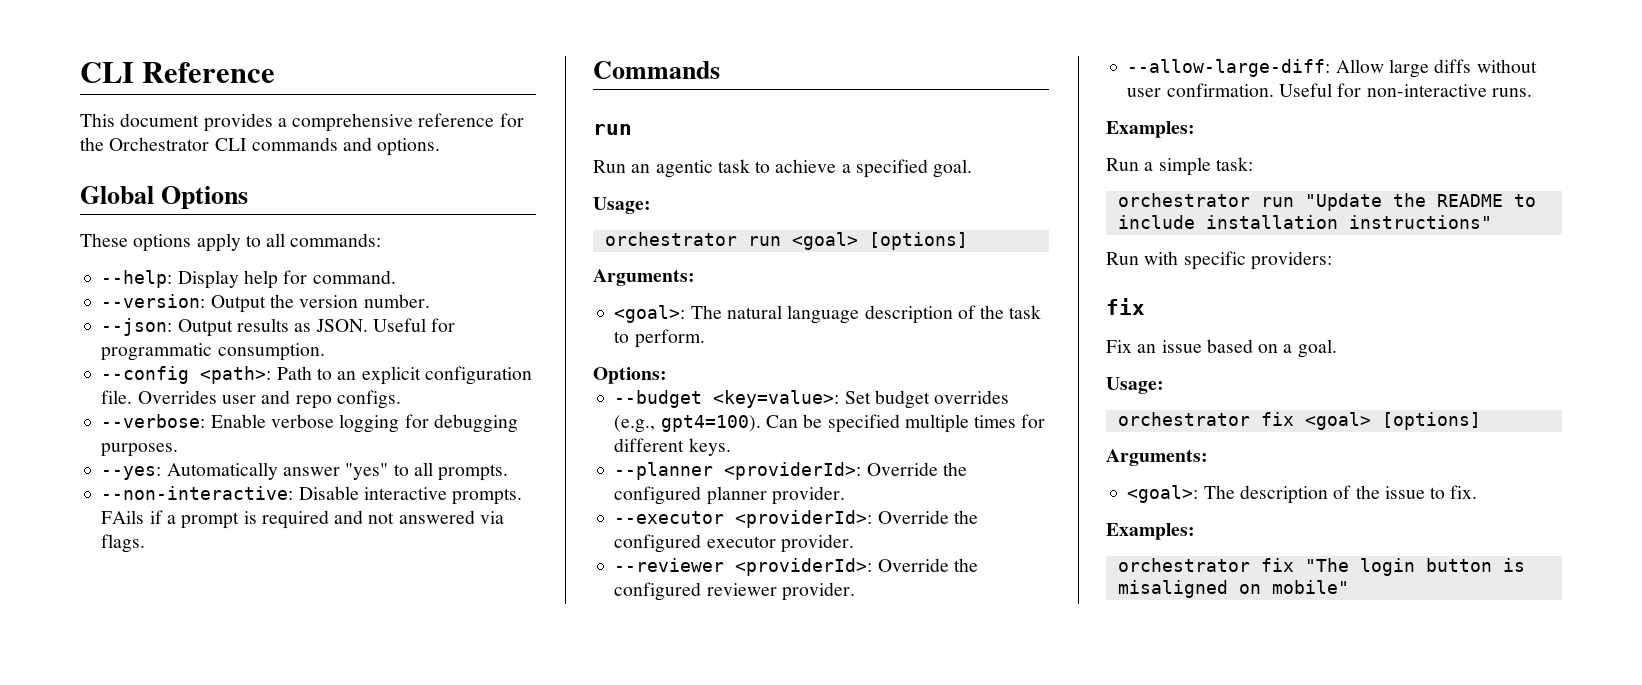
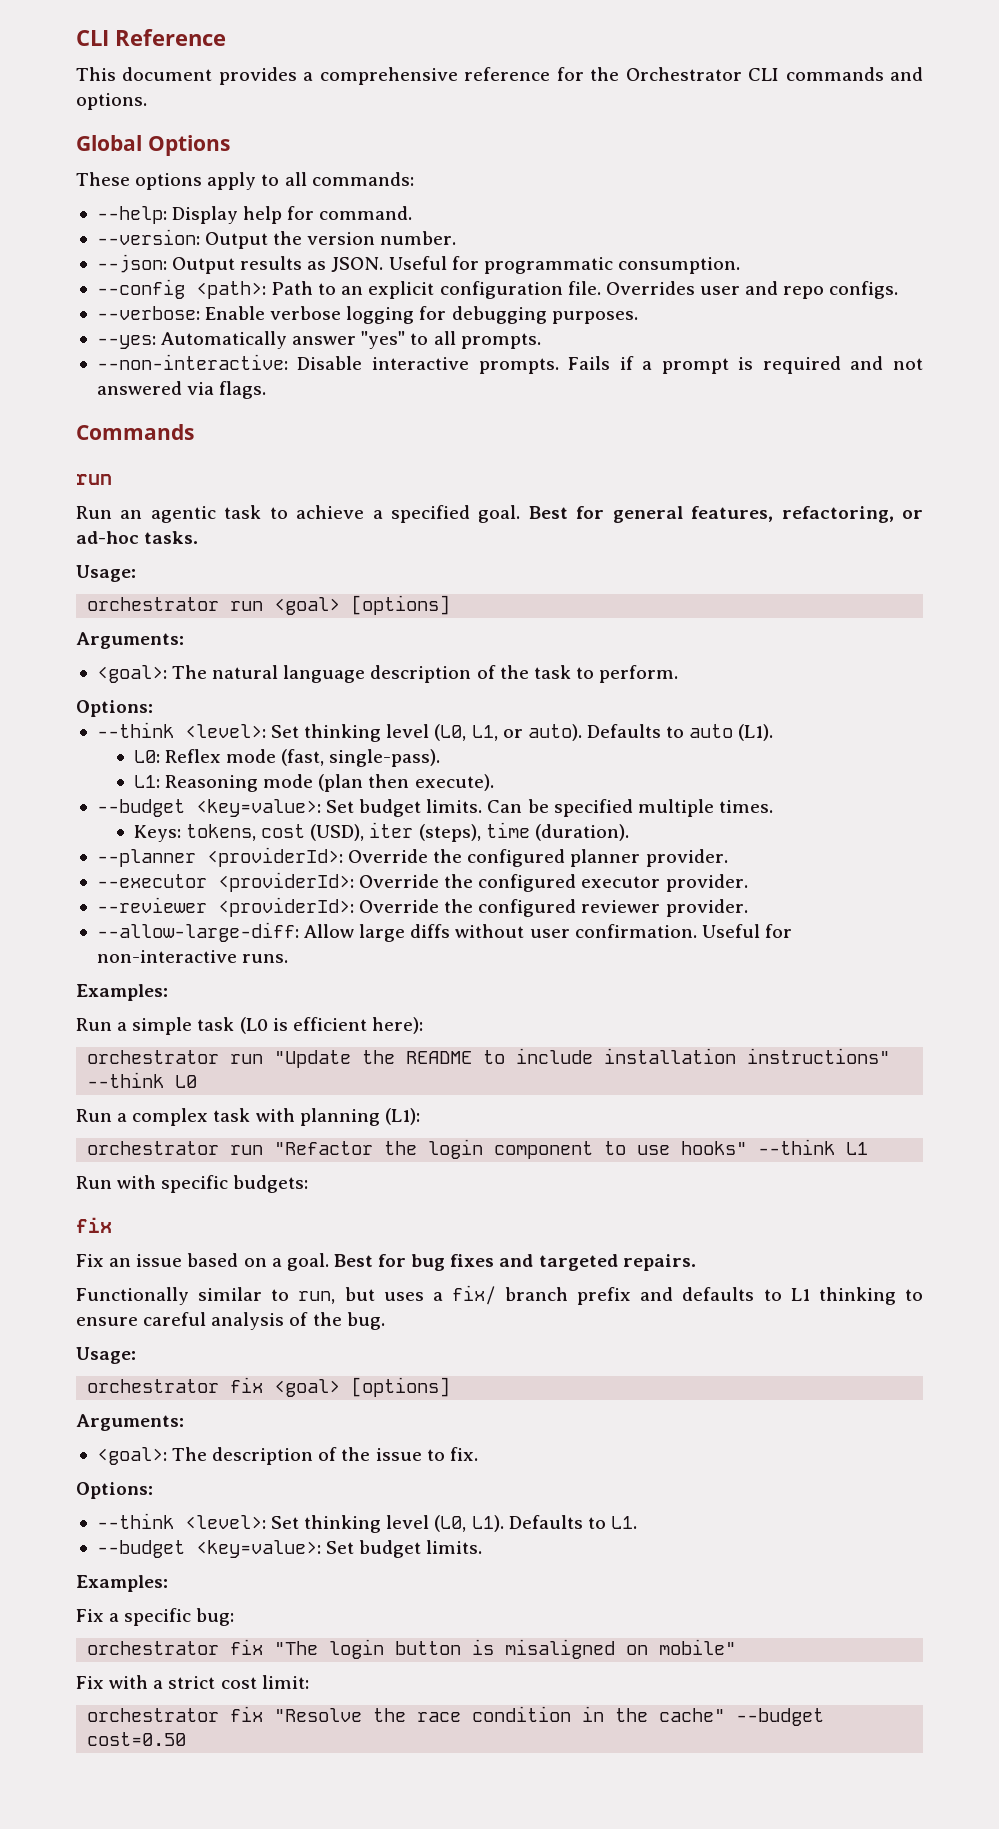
[101,510,145,524] FAils -> [568,356,611,370] Fails
(973, 168) none -> [528,506,924,523] [76,531,199,544] Best for general features, refactoring, or ad-hoc tasks.
[614,390,1010,409] [614,415,761,433] // --budget <key=value>: Set budget overrides (e.g., gpt4=100). -> [96,722,774,742] [133,749,441,767] [133,774,494,792] [96,799,483,817] // --think <level>: Set thinking level (L0, L1, or auto). Defaults to auto (L1). // L0: Reflex mode (fast, single-pass). // L1: Reasoning mode (plan then execute). // --budget <key=value>: Set budget limits.
[974,414,1046,428] [614,438,731,456] times for different keys. -> [718,800,773,813] [133,822,629,842] times. // Keys: tokens, cost (USD), iter (steps), time (duration).
[1215,157,1253,171] task: -> [197,1017,423,1034] task (L0 is efficient here):
(1492, 222) none -> [87,1072,198,1088] [76,1108,420,1126] [87,1139,869,1159] --think L0 // Run a complex task with planning (L1): // orchestrator run "Refactor the login component to use hooks" --think L1
[1250,251,1332,270] providers: -> [233,1175,309,1193] budgets:
(1337, 348) none -> [333,1254,696,1271] [76,1285,923,1305] [76,1312,385,1330] Best for bug fixes and targeted repairs. // Functionally similar to run, but uses a fix/ branch prefix and defaults to L1 thinking to ensure careful analysis of the bug.
[1106,523,1195,540] Examples: -> [76,1482,153,1499] [96,1513,637,1533] [96,1540,483,1558] [76,1575,168,1592] [76,1608,235,1626] Options: // --think <level>: Set thinking level (L0, L1). Defaults to L1. // --budget <key=value>: Set budget limits. // Examples: // Fix a specific bug:
(1349, 587) none -> [76,1675,309,1689] [87,1706,825,1726] [87,1732,187,1746] // Fix with a strict cost limit: // orchestrator fix "Resolve the race condition in the cache" --budget cost=0.50

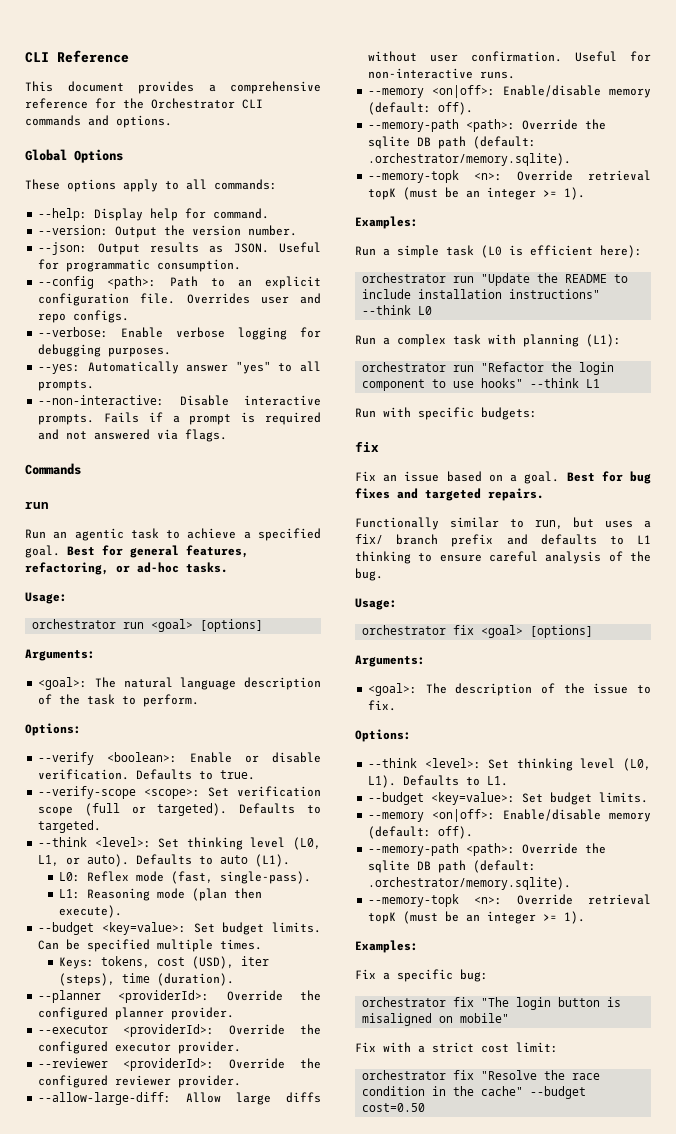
(153, 708) none -> [38,752,321,765] [38,769,256,780] [38,786,321,799] [38,803,321,816] [38,820,102,833] // --verify <boolean>: Enable or disable verification. Defaults to true. // --verify-scope <scope>: Set verification scope (full or targeted). Defaults to targeted.
(289, 958) none -> [368,85,651,98] [368,102,474,115] [368,119,607,132] [368,136,537,149] [368,153,572,166] [368,170,651,183] [368,187,586,200] // --memory <on|off>: Enable/disable memory (default: off). // --memory-path <path>: Override the sqlite DB path (default: .orchestrator/memory.sqlite). // --memory-topk <n>: Override retrieval topK (must be an integer >= 1).
(483, 1547) none -> [368,809,651,822] [368,826,474,839] [368,843,607,856] [368,860,537,873] [368,877,572,890] [368,894,651,907] [368,911,586,924] // --memory <on|off>: Enable/disable memory (default: off). // --memory-path <path>: Override the sqlite DB path (default: .orchestrator/memory.sqlite). // --memory-topk <n>: Override retrieval topK (must be an integer >= 1).

